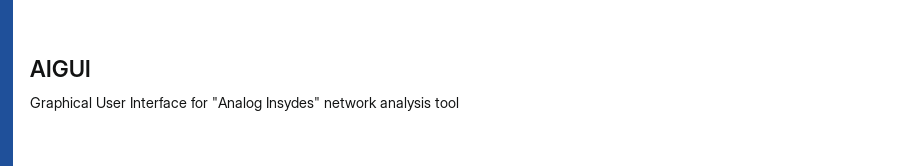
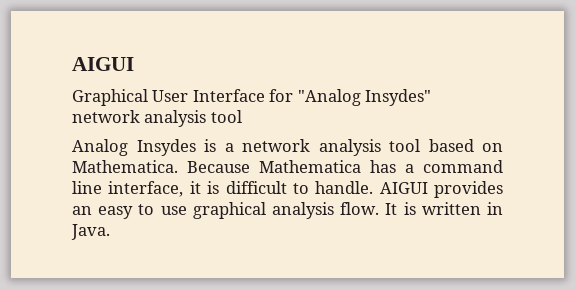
(459, 102) none -> [72,139,503,156] [72,160,503,173] [72,181,503,198] [72,202,503,219] [71,224,110,240] // Analog Insydes is a network analysis tool based on Mathematica. Because Mathematica has a command line interface, it is difficult to handle. AIGUI provides an easy to use graphical analysis flow. It is written in Java.

